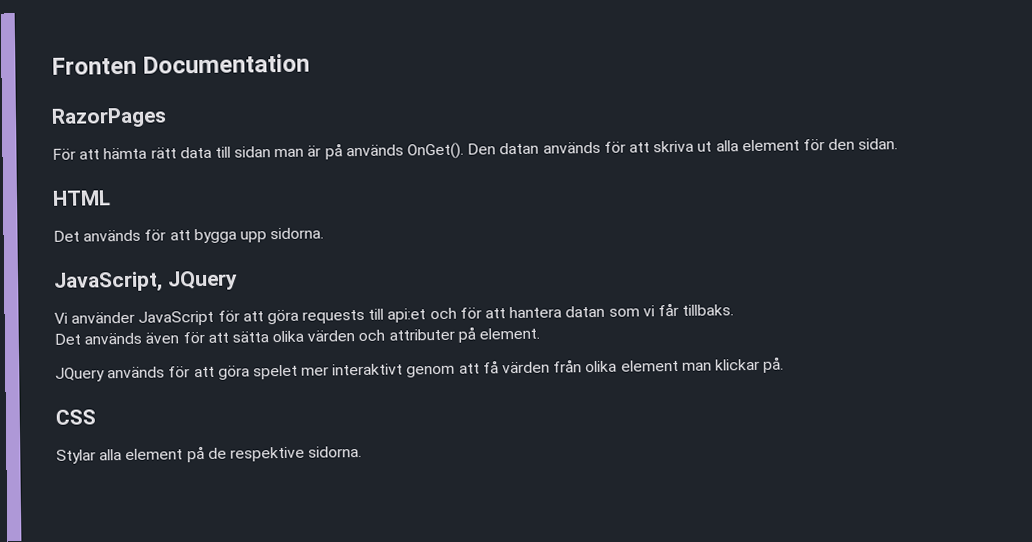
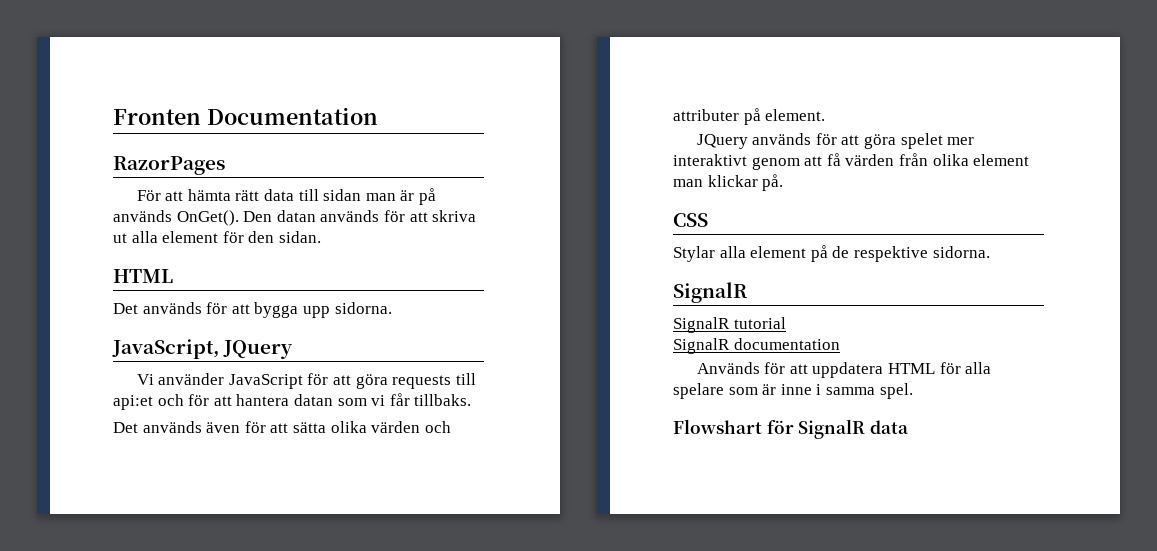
(363, 451) none -> [673,282,748,303] [673,317,786,333] [673,338,840,354] [696,362,992,378] [673,383,913,399] [673,419,908,439] // SignalR // SignalR tutorial // SignalR documentation // Används för att uppdatera HTML för alla spelare som är inne i samma spel. // Flowshart för SignalR data

